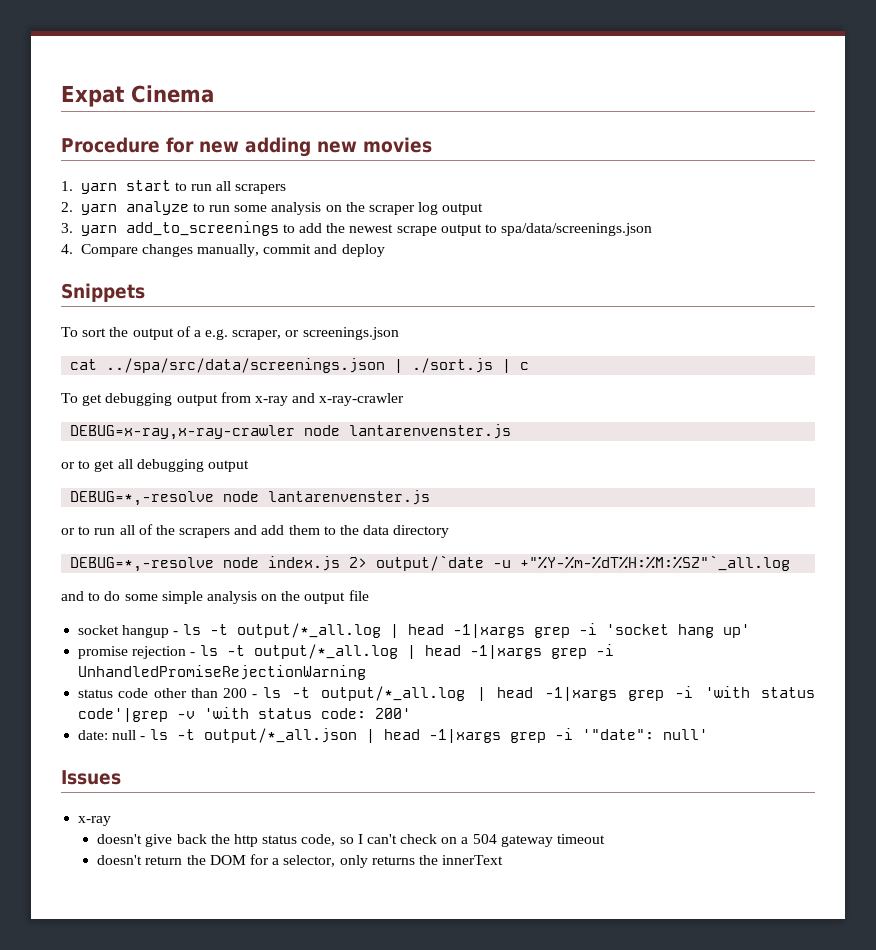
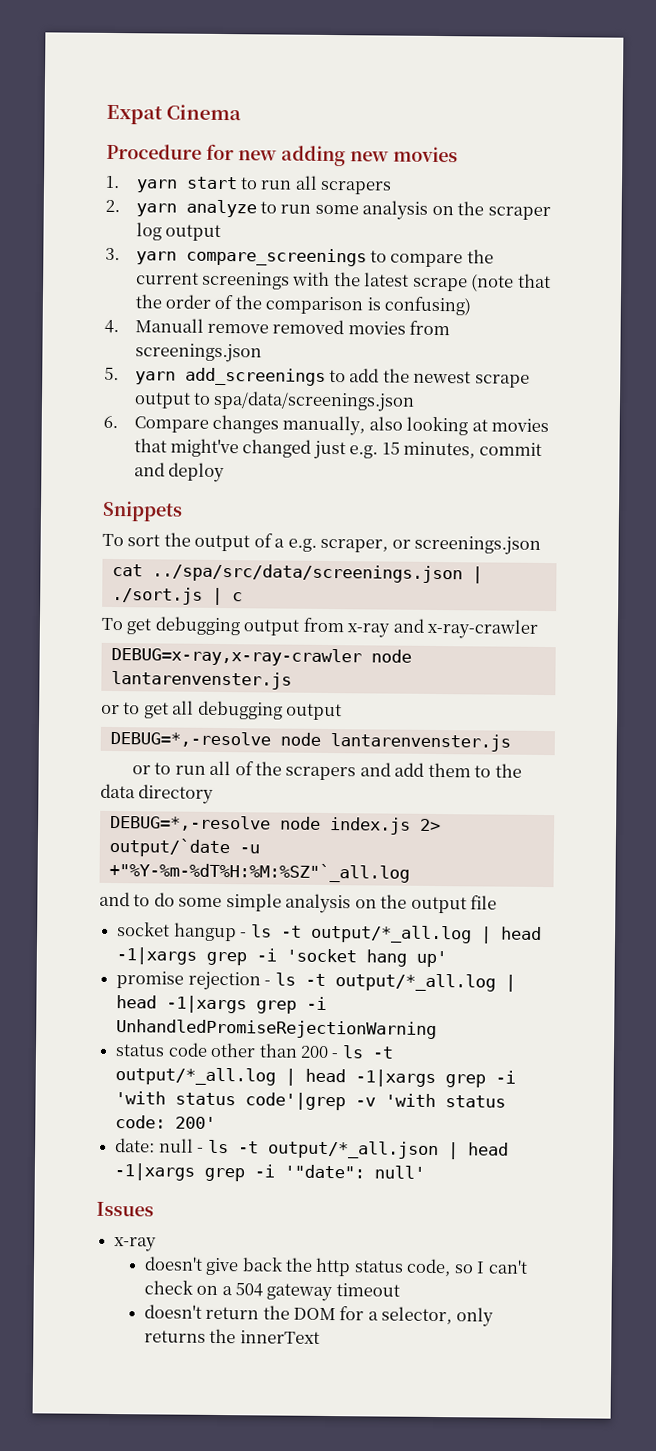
[125,221,279,236] add_to_screenings -> [185,247,494,268] [135,271,551,292] [134,294,472,316] [104,318,451,336] [134,343,262,363] [104,366,326,386] compare_screenings to compare the current screenings with the latest scrape (note that the order of the comparison is confusing) // 4. Manuall remove removed movies from screenings.json // 5. yarn add_screenings
[61,244,73,254] 4. -> [103,415,118,429] 6.
(260, 250) none -> [368,416,550,436] [133,438,476,460] also looking at movies that might've changed just e.g. 15 minutes,

